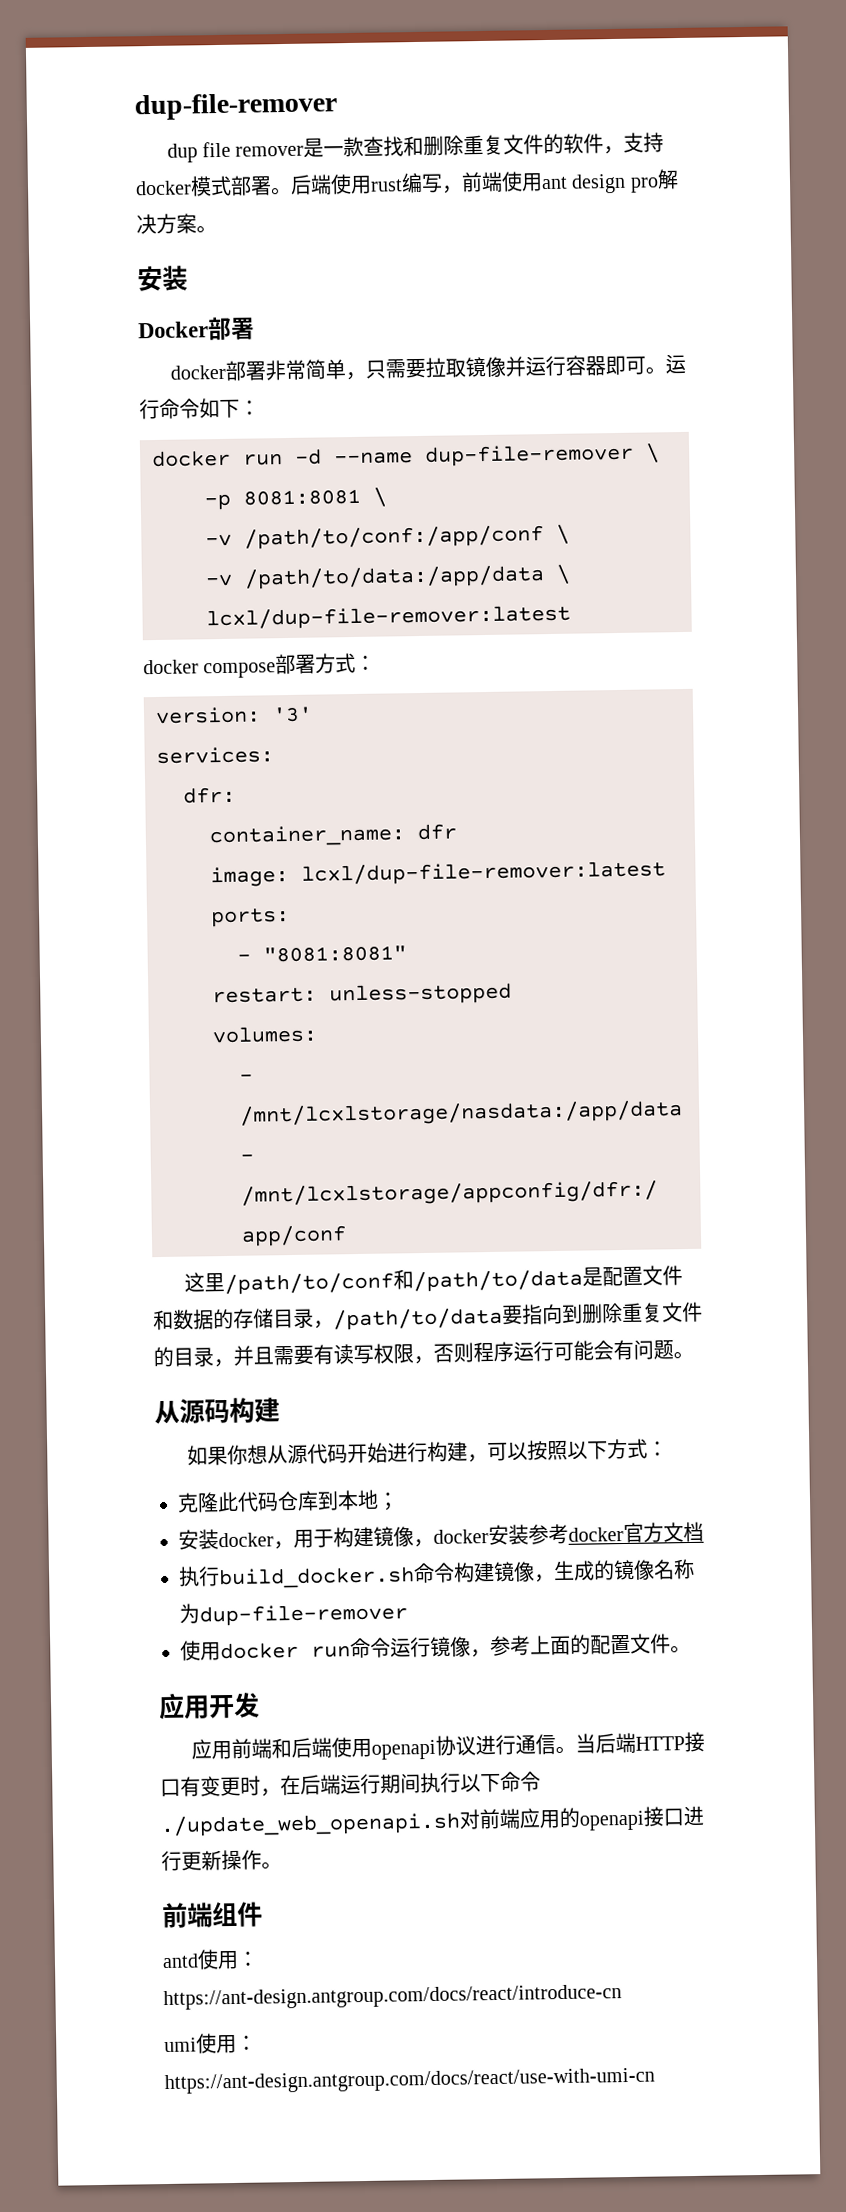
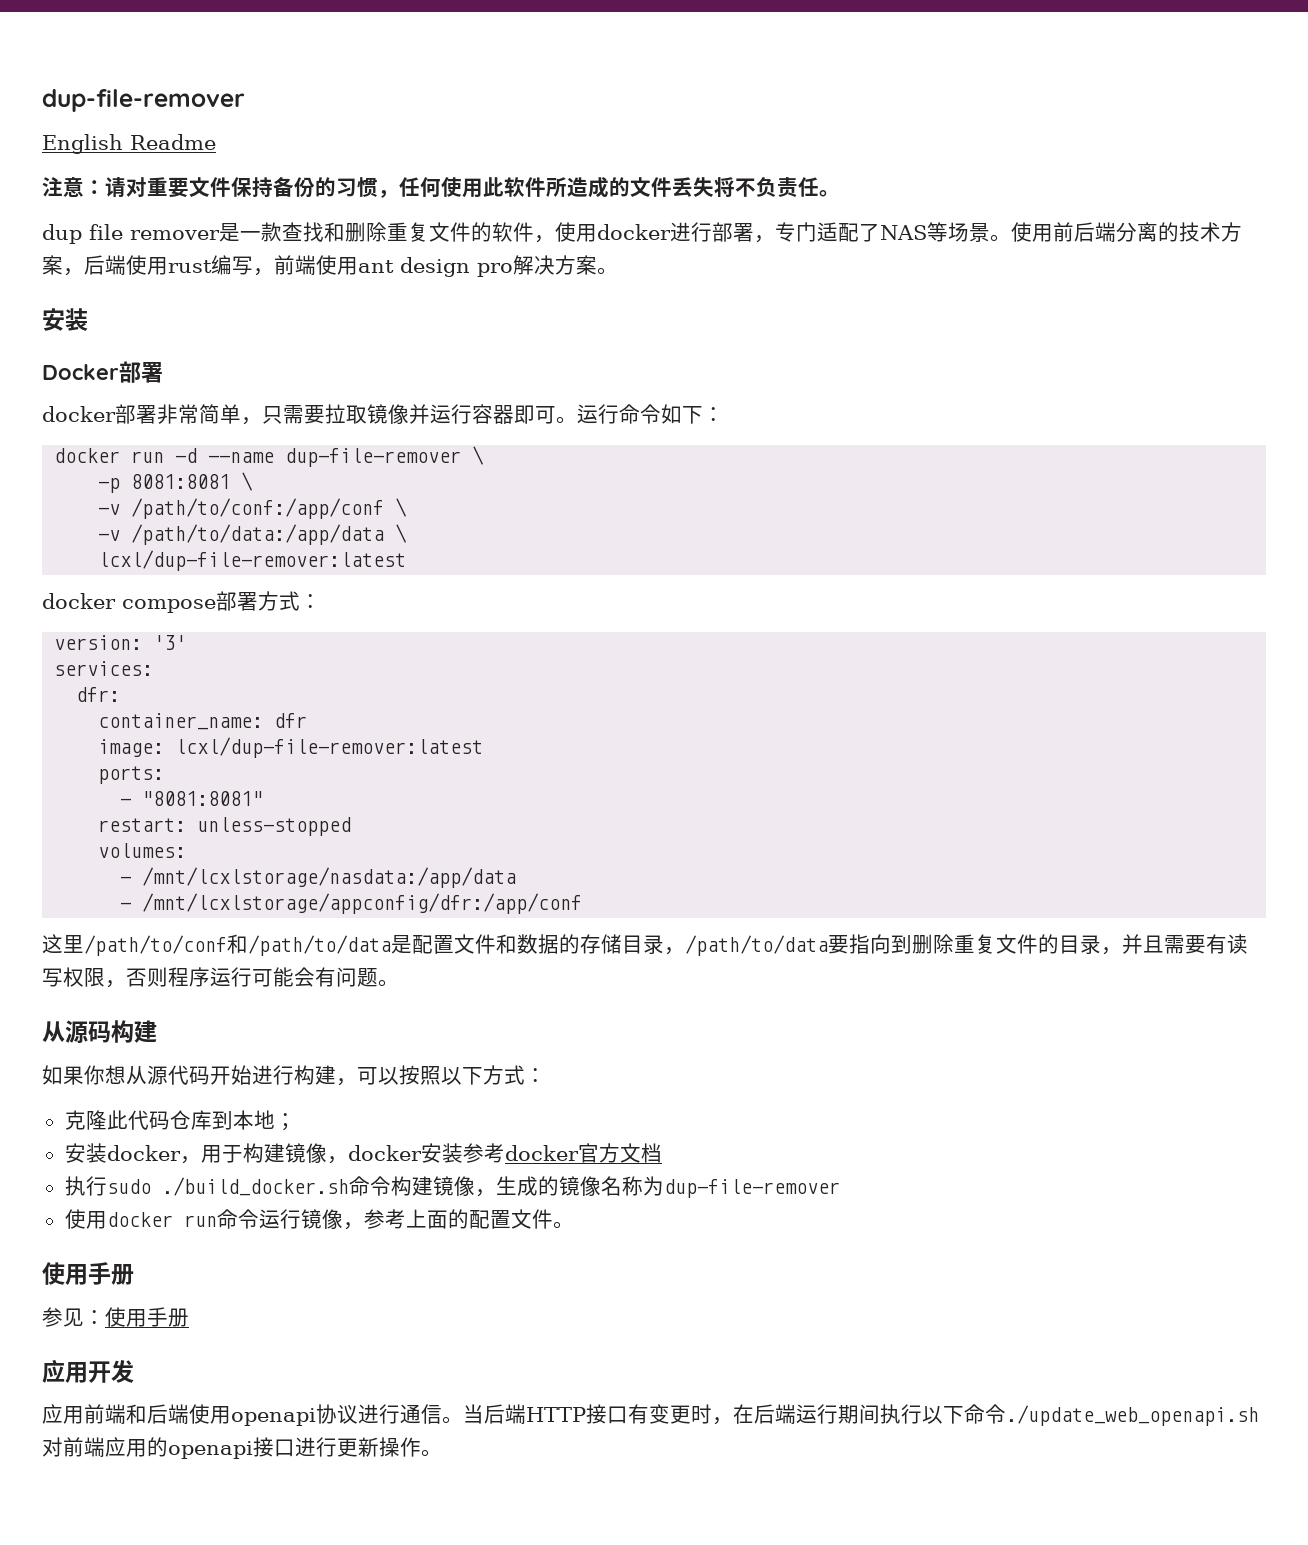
[134,92,337,121] dup-file-remover -> [42,89,245,112] [42,134,216,154] [42,176,840,198] dup-file-remover // English Readme // 注意：请对重要文件保持备份的习惯，任何使用此软件所造成的文件丢失将不负责任。
[623,132,665,153] [135,175,292,197] 支持docker模式部署。 -> [555,222,1242,243] [42,255,84,276] 使用docker进行部署，专门适配了NAS等场景。使用前后端分离的技术方案，
[219,1566,415,1590] build_docker.sh -> [106,1177,349,1196] sudo ./build_docker.sh
(691, 1649) none -> [42,1262,134,1285] [42,1307,189,1327] // 使用手册 // 参见：使用手册
[162,1901,263,1929] [162,1949,259,1970] [163,1984,622,2011] [164,2033,257,2054] [164,2067,655,2095] // 前端组件 // antd使用：https://ant-design.antgroup.com/docs/react/introduce-cn // umi使用：https://ant-design.antgroup.com/docs/react/use-with-umi-cn -> (442, 1453) none

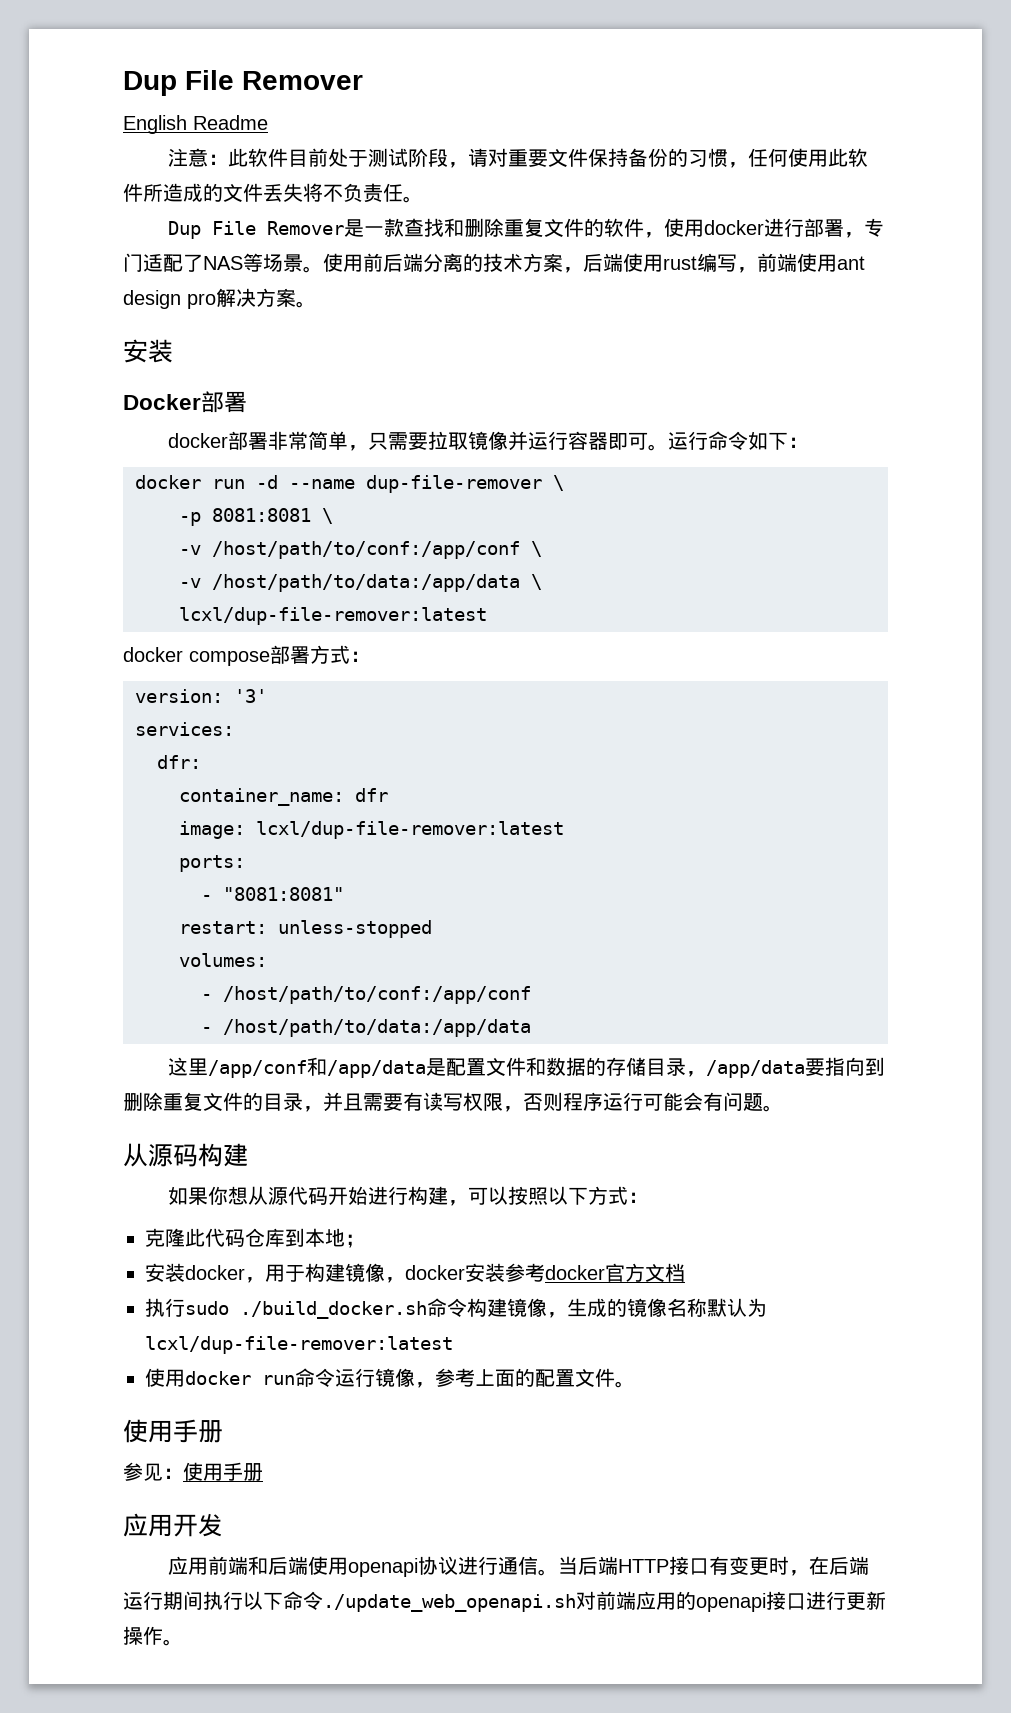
[42,89,245,112] dup-file-remover -> [123,70,363,96] Dup File Remover
(105, 187) none -> [228,148,469,168] 此软件目前处于测试阶段，
[42,224,220,244] dup file remover -> [168,221,345,239] Dup File Remover
[131,498,408,519] [98,524,385,545] /path/to/conf:/app/conf \ // -v /path/to/data:/app/data -> [212,541,542,559] [179,574,520,592] /host/path/to/conf:/app/conf \ // -v /host/path/to/data:/app/data
[142,867,517,888] [120,893,583,914] /mnt/lcxlstorage/nasdata:/app/data // - /mnt/lcxlstorage/appconfig/dfr:/app/conf -> [223,986,531,1004] [201,1019,531,1037] /host/path/to/conf:/app/conf // - /host/path/to/data:/app/data
[84,934,391,956] /path/to/conf和/path/to/data -> [208,1057,427,1078] /app/conf和/app/data
[685,935,828,956] /path/to/data -> [706,1060,806,1078] /app/data
[642,1176,840,1198] 为dup-file-remover -> [707,1298,767,1317] [145,1336,453,1354] 默认为lcxl/dup-file-remover:latest

